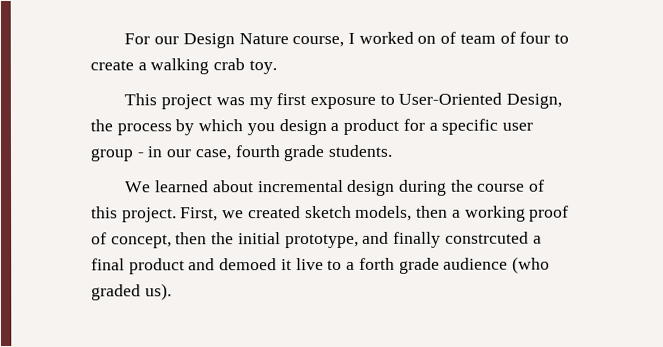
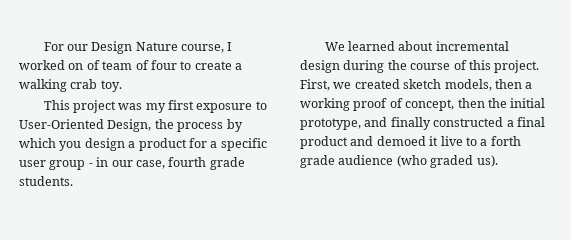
[444,231,529,244] constrcuted -> [433,117,504,127] constructed

